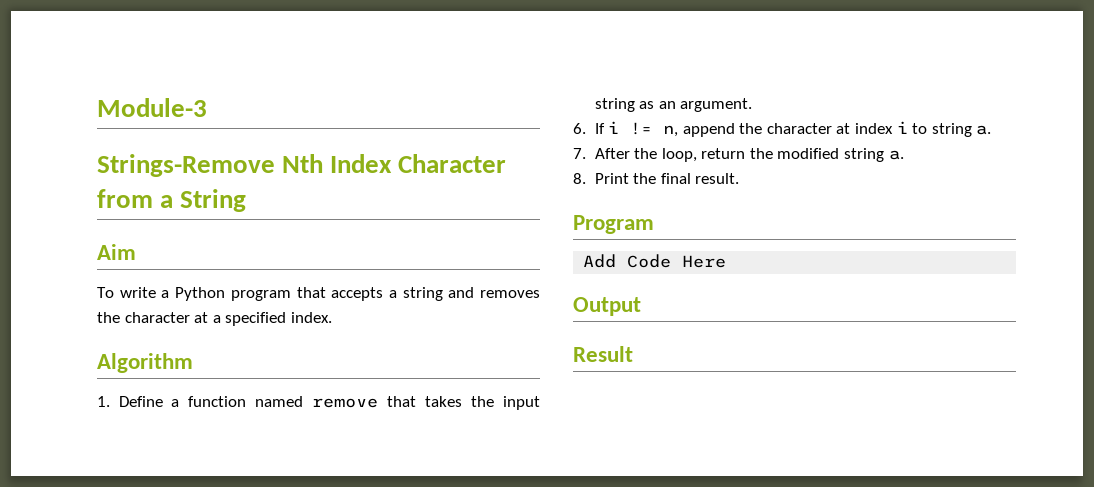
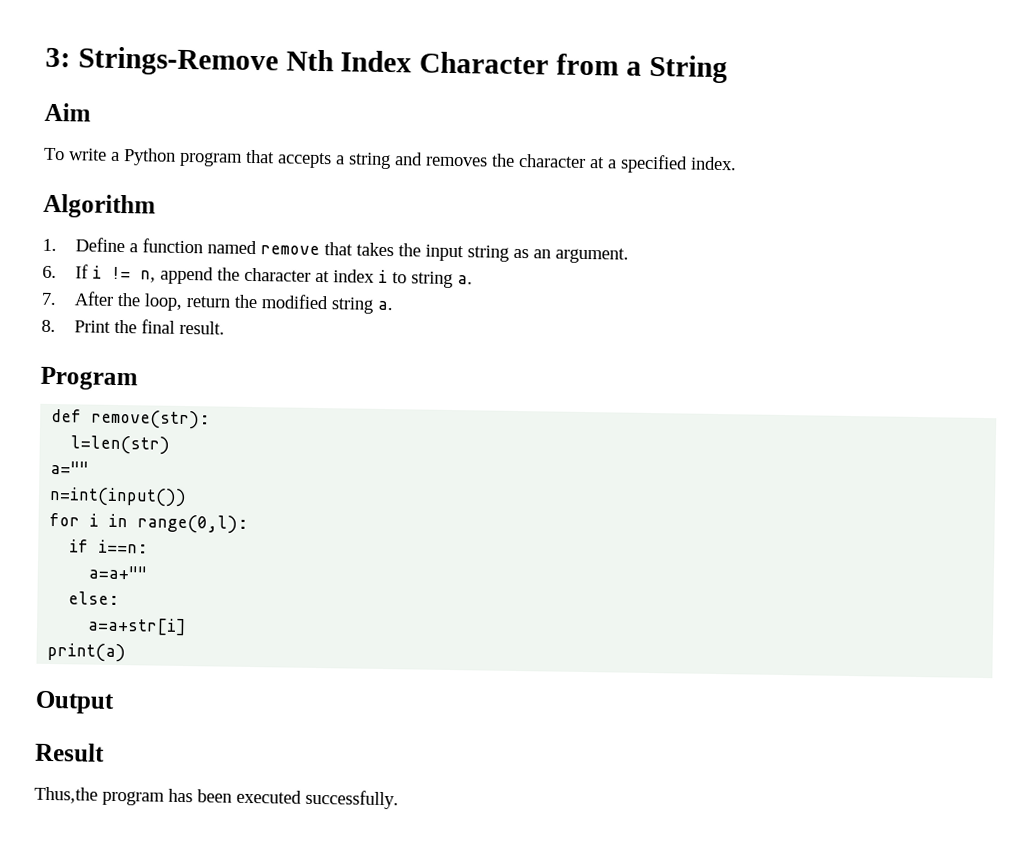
[97,98,207,117] Module-3 // -> [45,47,71,68] 3:
[583,254,727,268] [573,297,641,316] [573,346,633,362] Add Code Here // Output // Result -> [51,408,211,430] [70,435,171,455] [50,460,90,475] [49,486,188,508] [49,512,249,534] [69,539,149,554] [88,565,148,580] [68,591,120,606] [87,617,188,637] [47,642,127,663] [35,690,115,714] [35,742,105,762] [34,786,399,810] def remove(str): // l=len(str) // a="" // n=int(input()) // for i in range(0,l): // if i==n: // a=a+"" // else: // a=a+str[i] // print(a) // Output // Result // Thus,the program has been executed successfully.

